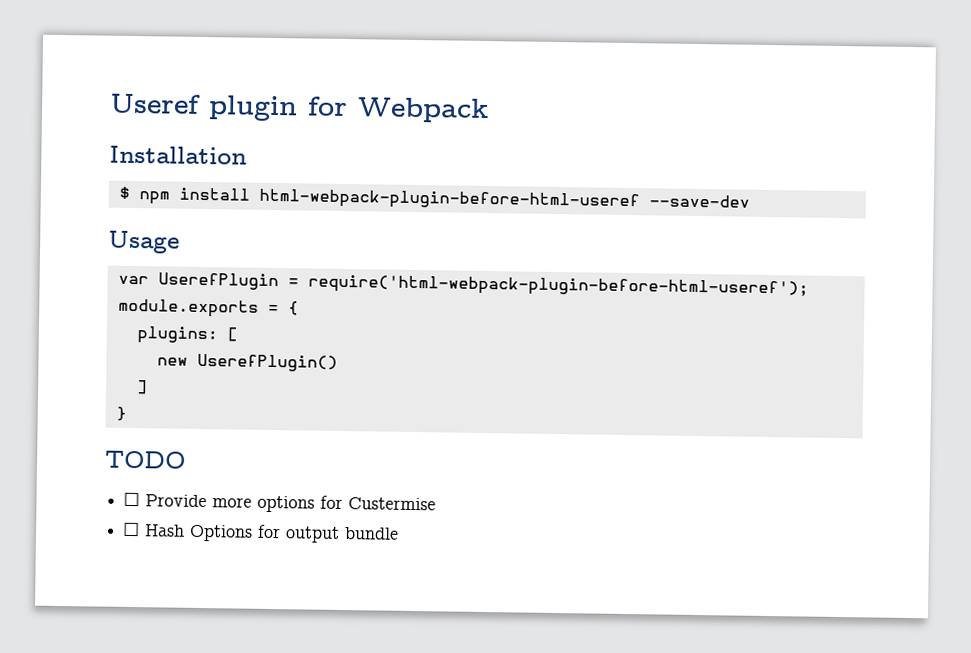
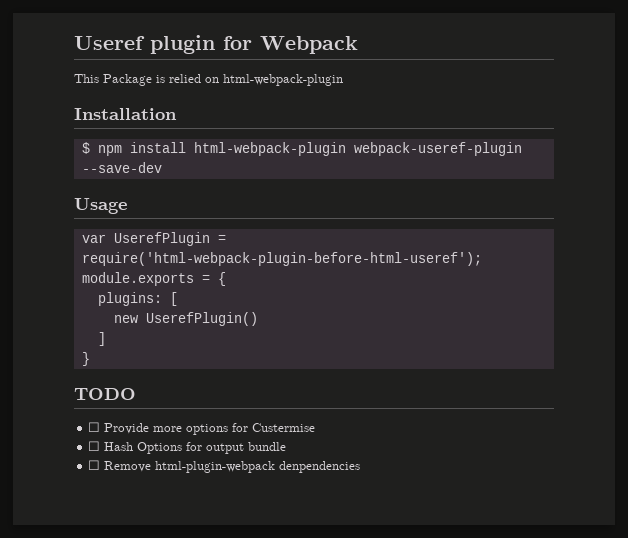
(489, 110) none -> [74,74,343,86] // This Package is relied on html-webpack-plugin
[258,188,640,212] html-webpack-plugin-before-html-useref -> [193,142,522,156] html-webpack-plugin webpack-useref-plugin
(400, 533) none -> [88,460,361,473] // ☐ Remove html-plugin-webpack denpendencies

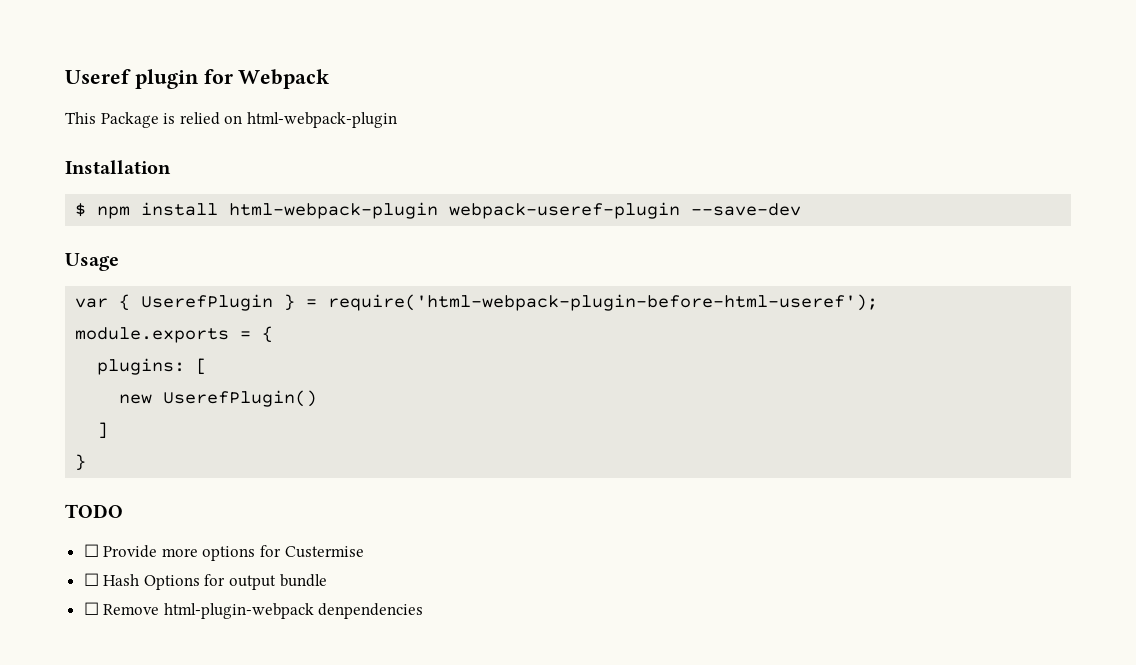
[113,232,210,246] UserefPlugin -> [119,294,296,311] { UserefPlugin }

